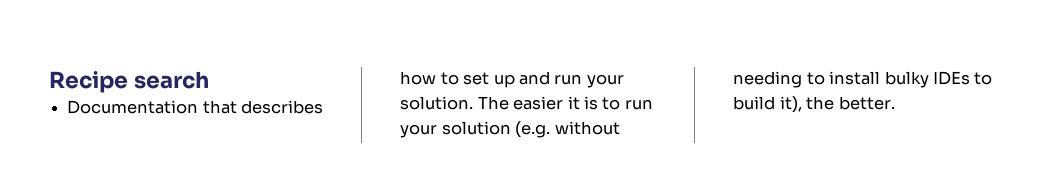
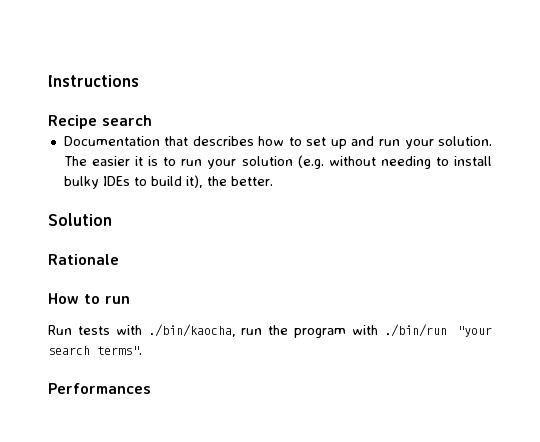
(49, 82) none -> [48,75,139,87] Instructions //
(895, 103) none -> [48,213,112,226] [48,254,119,265] [48,293,130,304] [48,324,493,338] [48,346,142,355] [48,383,151,394] // Solution // Rationale // How to run // Run tests with ./bin/kaocha, run the program with ./bin/run "your search terms". // Performances

